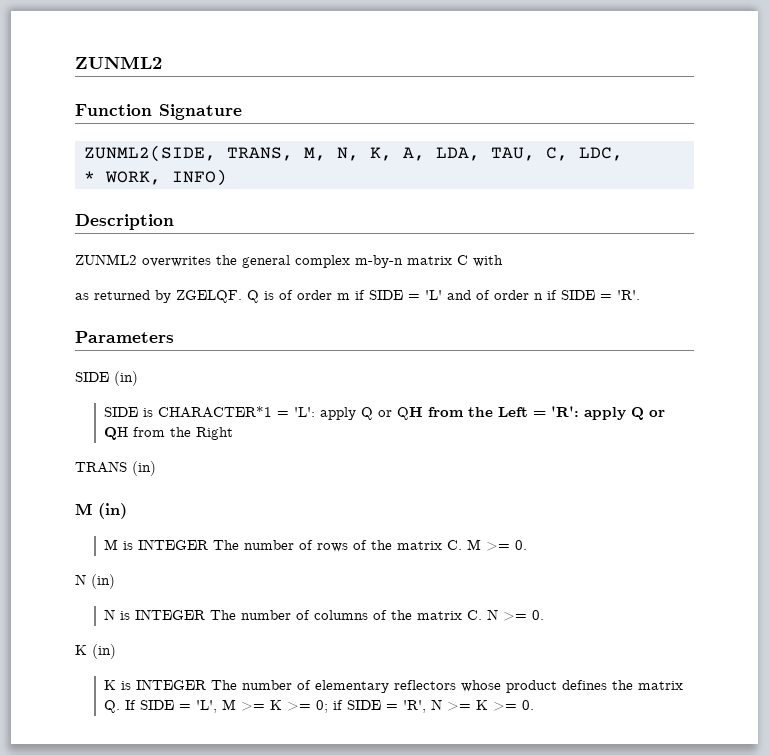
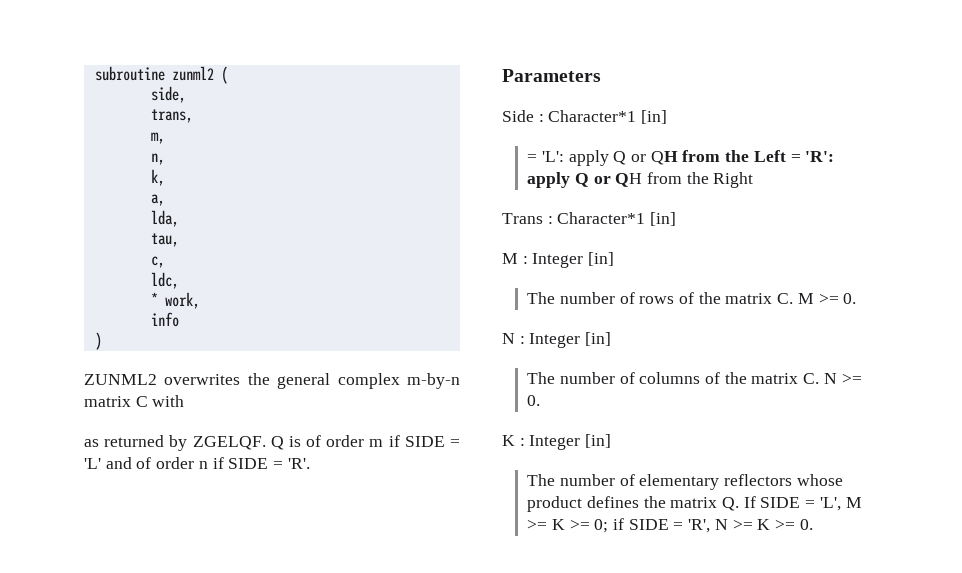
[75,56,162,69] [75,104,242,120] [84,145,623,162] [84,169,227,186] [75,214,174,230] ZUNML2 // Function Signature // ZUNML2(SIDE, TRANS, M, N, K, A, LDA, TAU, C, LDC, // * WORK, INFO) // Description -> [94,66,228,84] [150,86,186,103] [150,109,193,123] [150,132,165,144] [150,153,165,165] [150,169,165,186] [150,194,165,206] [150,210,179,227] [150,233,179,247] [150,256,165,268] [150,272,179,289] [150,292,200,309] [150,312,179,327] [94,332,102,350] subroutine zunml2 ( // side, // trans, // m, // n, // k, // a, // lda, // tau, // c, // ldc, // * work, // info // )
[75,371,138,386] [104,406,273,418] SIDE (in) // SIDE is CHARACTER*1 -> [502,110,668,124] Side : Character*1 [in] //
[75,461,156,476] [75,503,127,519] [104,539,209,550] TRANS (in) // M (in) // M is INTEGER -> [502,212,677,226] [502,252,615,268] Trans : Character*1 [in] // M : Integer [in] //
[91,574,115,589] [104,609,206,620] (in) // N is INTEGER -> [519,332,612,348] : Integer [in] //
[92,644,116,659] [104,679,207,690] (in) // K is INTEGER -> [519,434,612,450] : Integer [in] //

